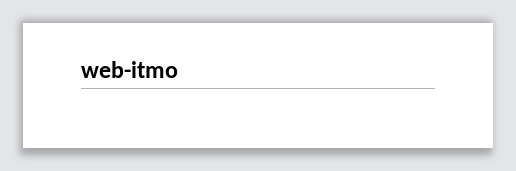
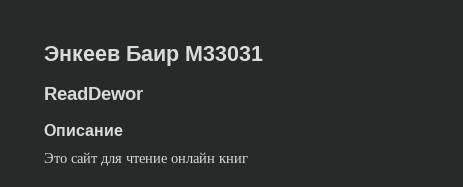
[81,61,178,78] web-itmo -> [44,46,263,66] [44,87,143,100] [44,124,123,136] [44,152,248,166] Энкеев Баир М33031 // ReadDewor // Описание // Это сайт для чтение онлайн книг

